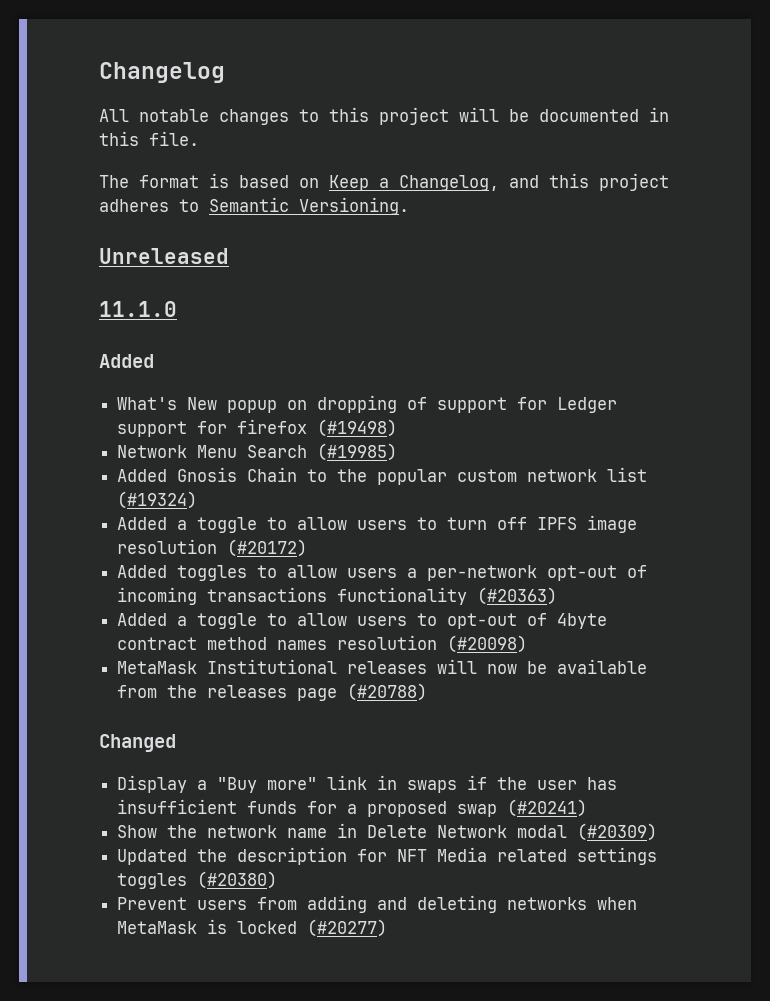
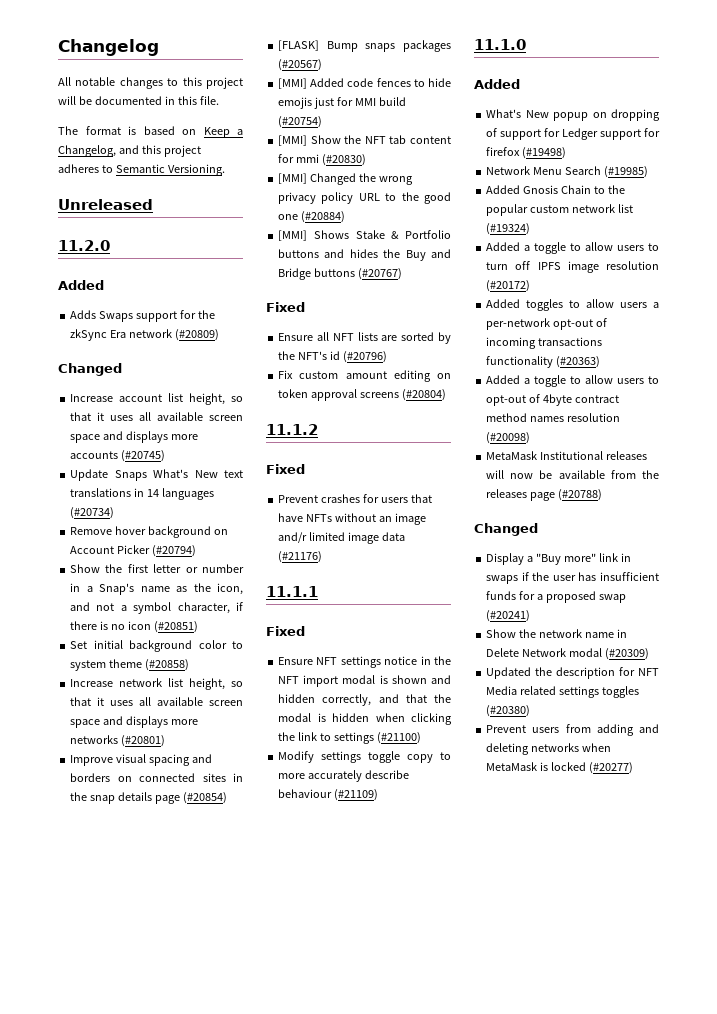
(229, 256) none -> [58,240,110,251] [58,280,104,290] [70,310,215,322] [70,329,220,341] [58,363,122,376] [70,393,243,405] [70,412,243,421] [70,431,199,443] [70,450,166,462] [70,469,243,481] [70,488,215,500] [70,507,115,519] [70,526,229,538] [70,545,197,557] [70,564,244,573] [70,583,244,595] [70,602,243,614] [70,621,198,633] [70,640,243,652] [70,659,190,671] [70,678,243,690] [70,697,243,706] [70,716,199,728] [70,735,166,747] [70,754,213,766] [70,773,243,782] [70,792,227,804] [278,40,451,52] [278,59,323,71] [278,78,451,89] [278,97,406,109] [278,116,323,128] [278,135,451,146] [278,154,367,166] [278,173,414,185] [278,192,451,204] [278,211,346,223] [278,230,451,241] [278,249,451,261] [278,268,403,280] [266,302,305,312] [278,332,451,344] [278,351,388,363] [278,370,451,382] [278,389,447,401] [266,424,318,435] [266,464,305,474] [278,494,432,503] [278,513,426,525] [278,532,406,544] [278,551,323,563] [266,586,318,597] [266,626,305,636] [278,656,451,668] [278,675,451,687] [278,694,451,706] [278,713,452,725] [278,732,421,744] [278,751,451,763] [278,770,410,782] [278,789,379,801] // 11.2.0 // Added // Adds Swaps support for the zkSync Era network (#20809) // Changed // Increase account list height, so that it uses all available screen space and displays more accounts (#20745) // Update Snaps What's New text translations in 14 languages (#20734) // Remove hover background on Account Picker (#20794) // Show the first letter or number in a Snap's name as the icon, and not a symbol character, if there is no icon (#20851) // Set initial background color to system theme (#20858) // Increase network list height, so that it uses all available screen space and displays more networks (#20801) // Improve visual spacing and borders on connected sites in the snap details page (#20854) // [FLASK] Bump snaps packages (#20567) // [MMI] Added code fences to hide emojis just for MMI build (#20754) // [MMI] Show the NFT tab content for mmi (#20830) // [MMI] Changed the wrong privacy policy URL to the good one (#20884) // [MMI] Shows Stake & Portfolio buttons and hides the Buy and Bridge buttons (#20767) // Fixed // Ensure all NFT lists are sorted by the NFT's id (#20796) // Fix custom amount editing on token approval screens (#20804) // 11.1.2 // Fixed // Prevent crashes for users that have NFTs without an image and/r limited image data (#21176) // 11.1.1 // Fixed // Ensure NFT settings notice in the NFT import modal is shown and hidden correctly, and that the modal is hidden when clicking the link to settings (#21100) // Modify settings toggle copy to more accurately describe behaviour (#21109)

